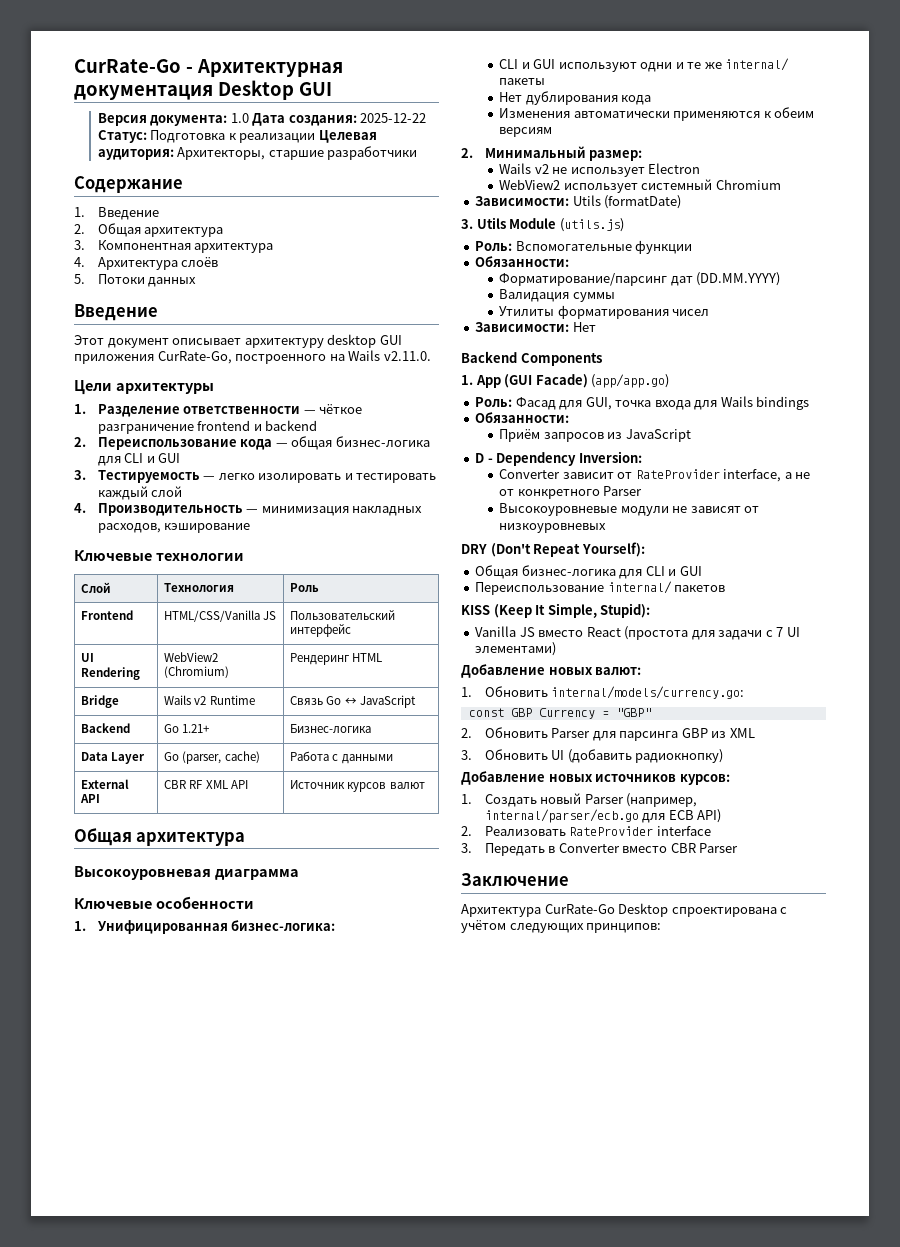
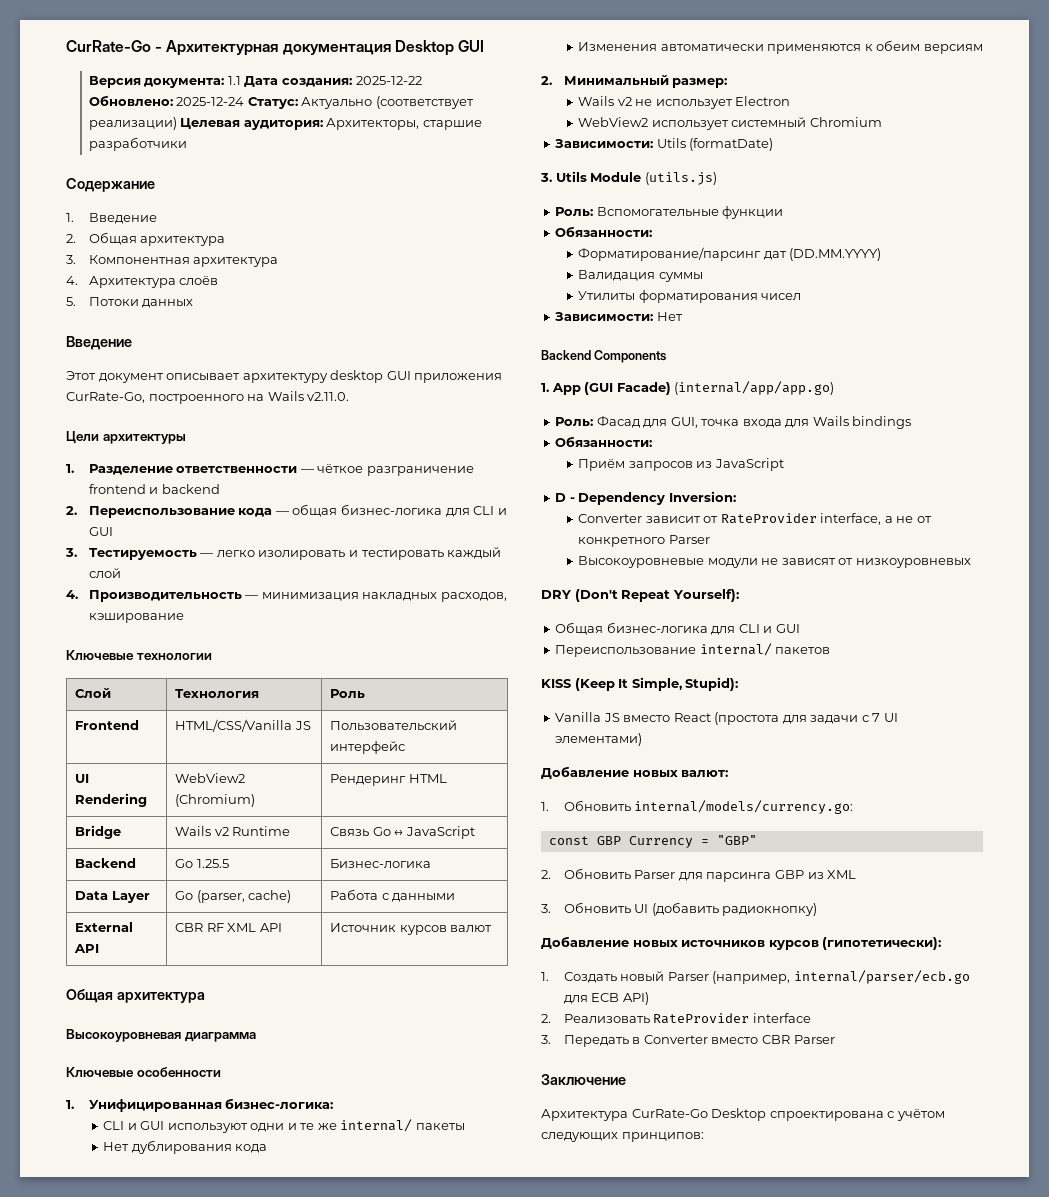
[230,113,249,123] 1.0 -> [227,76,241,85] 1.1
[97,130,316,143] Статус: Подготовка к реализации -> [88,95,474,109] [88,117,177,130] Обновлено: 2025-12-24 Статус: Актуально (соответствует реализации)
[182,724,210,733] 1.21+ -> [196,859,229,868] 1.25.5
[591,374,670,388] (app/app.go) -> [674,381,835,395] (internal/app/app.go)
[679,774,730,785] курсов: -> [768,937,942,950] курсов (гипотетически):

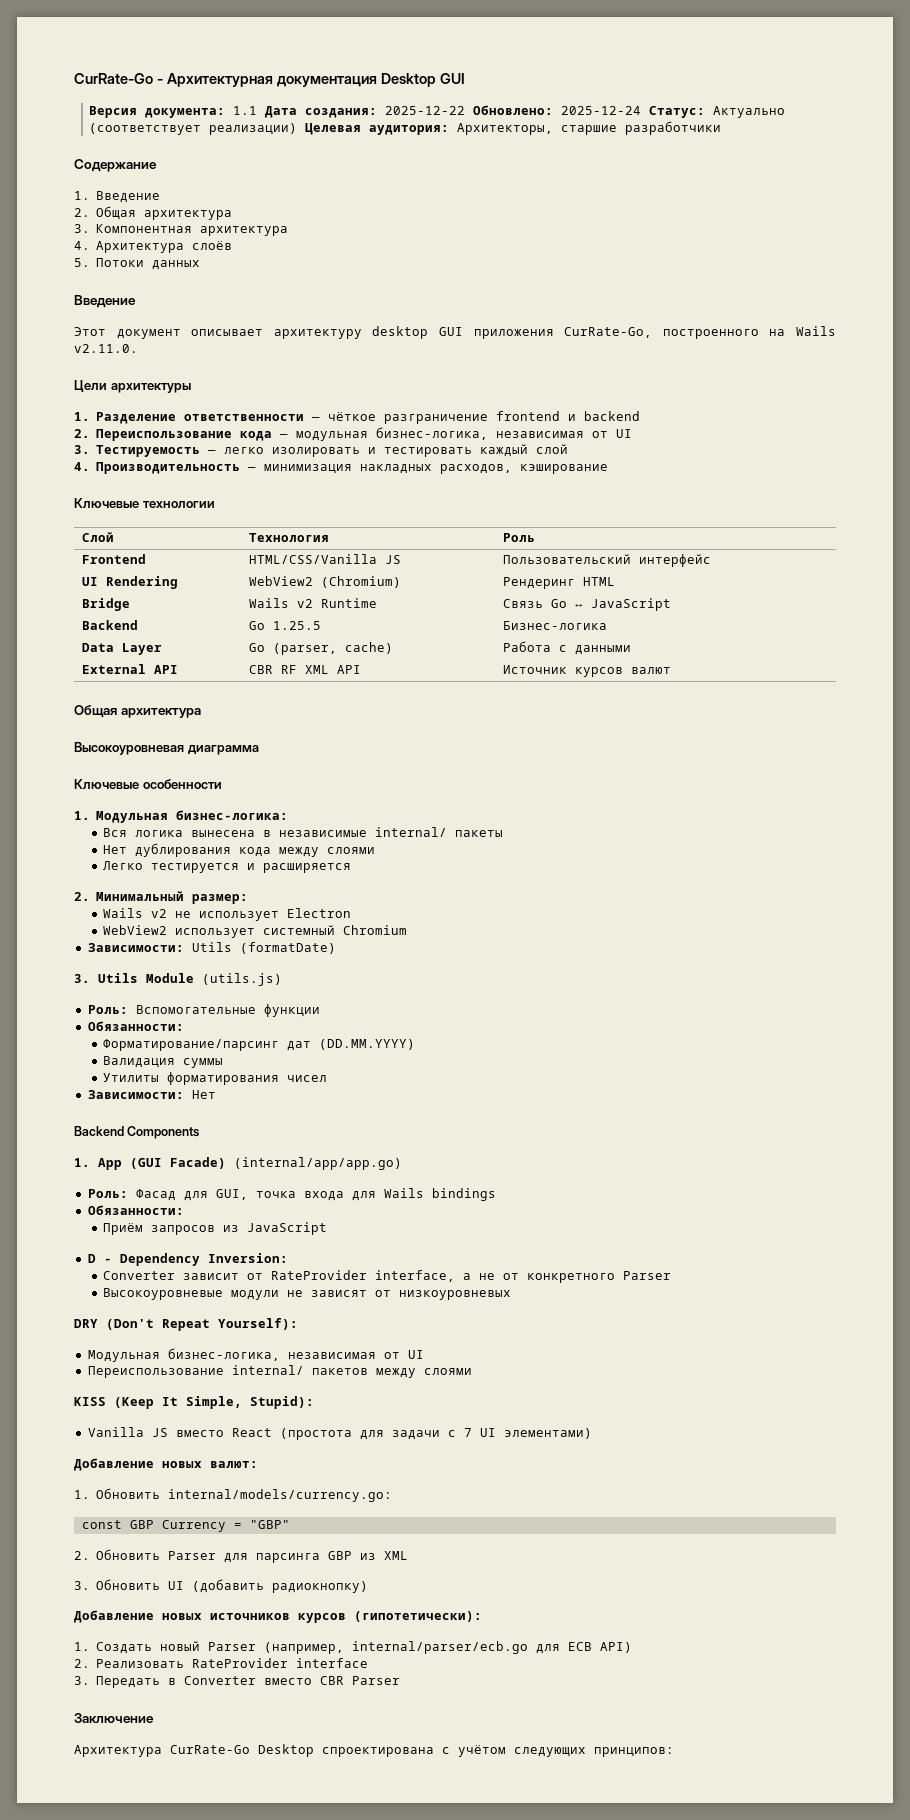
[292,504,507,517] [88,527,113,536] общая бизнес-логика для CLI и GUI -> [296,427,633,441] модульная бизнес-логика, независимая от UI
[88,1099,222,1112] Унифицированная -> [96,811,169,823] Модульная
[103,1121,337,1133] CLI и GUI используют одни и те же -> [103,828,368,837] Вся логика вынесена в независимые
[578,40,983,54] // Изменения автоматически применяются к обеим версиям -> [279,847,376,857] [103,861,352,873] между слоями // Легко тестируется и расширяется
[555,622,800,635] Общая бизнес-логика для CLI и GUI -> [87,1348,424,1362] Модульная бизнес-логика, независимая от UI
(831, 650) none -> [375,1368,472,1378] между слоями

